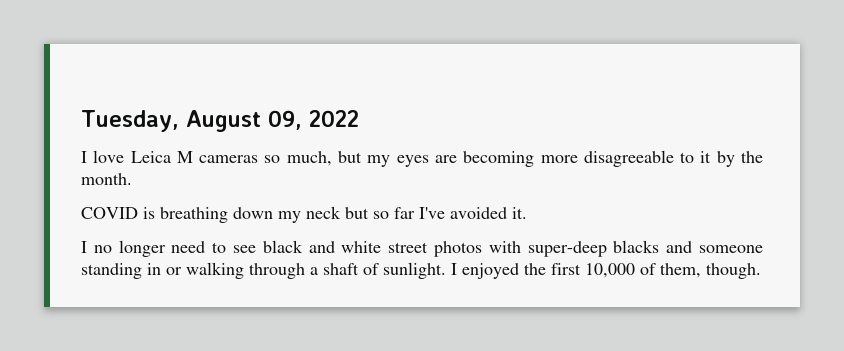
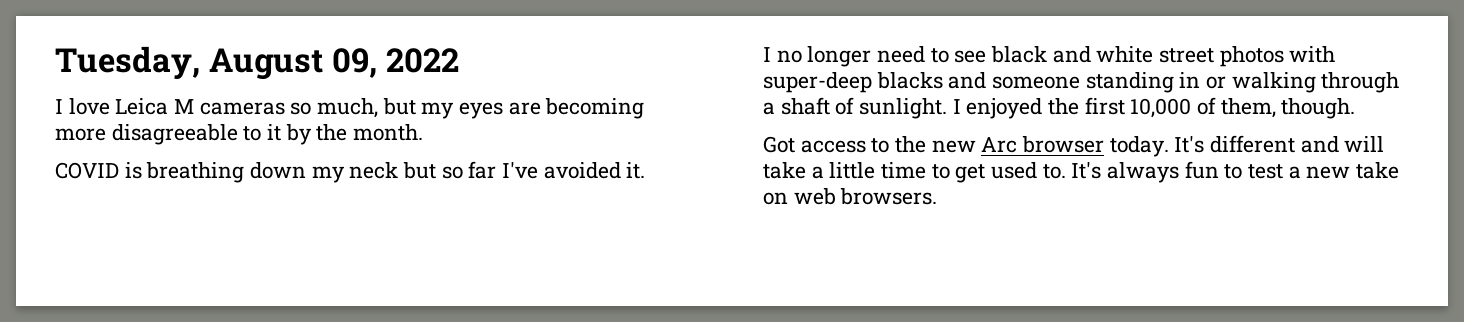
(761, 271) none -> [763,135,1385,157] [763,161,1400,183] [763,188,938,205] // Got access to the new Arc browser today. It's different and will take a little time to get used to. It's always fun to test a new take on web browsers.

